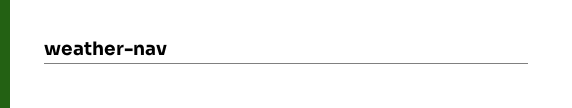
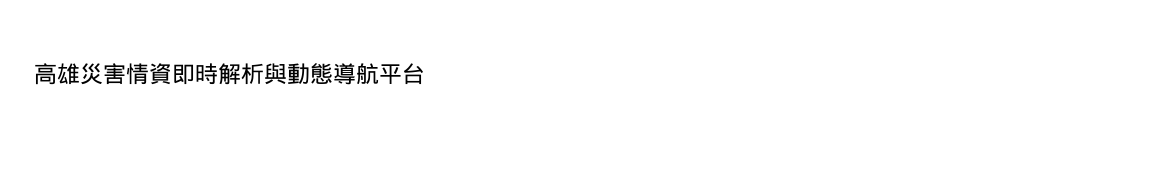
[44,41,167,56] weather-nav -> [34,63,425,85] 高雄災害情資即時解析與動態導航平台

